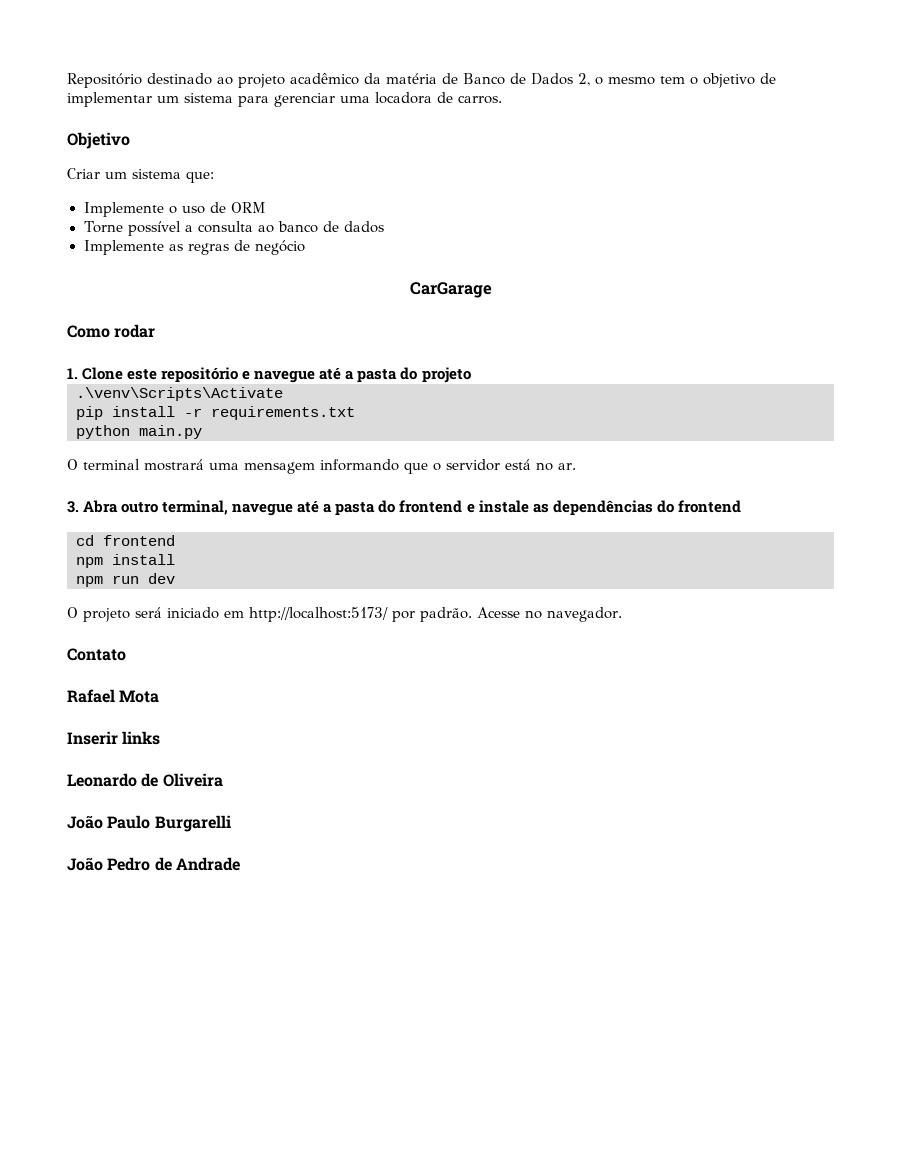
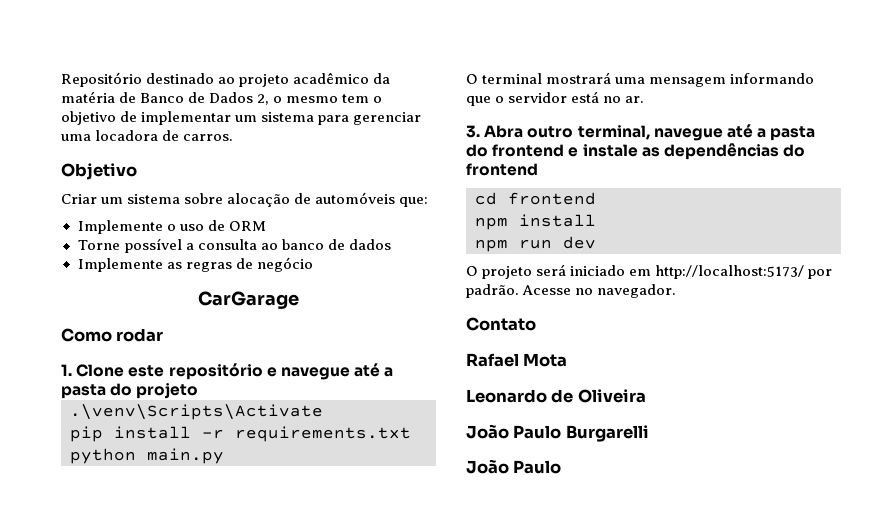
(181, 174) none -> [184,192,396,207] sobre alocação de automóveis
[67,731,161,745] // Inserir links -> (568, 360) none
[107,857,240,871] Pedro de Andrade -> [513,460,562,474] Paulo

